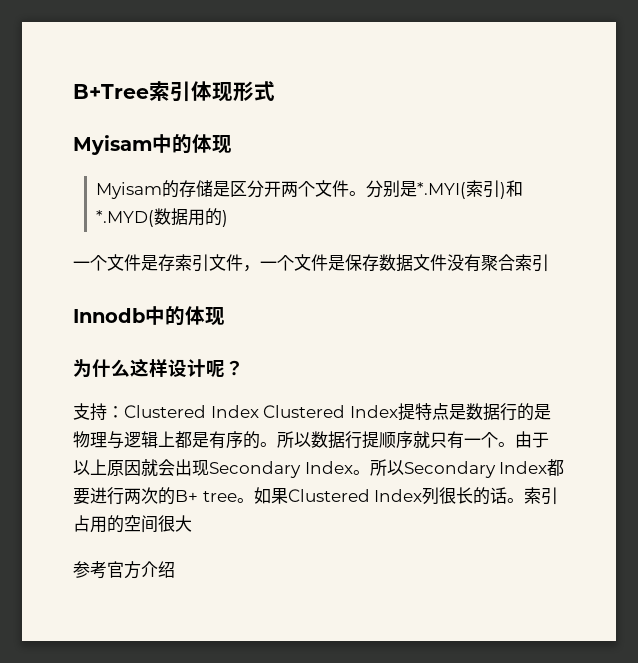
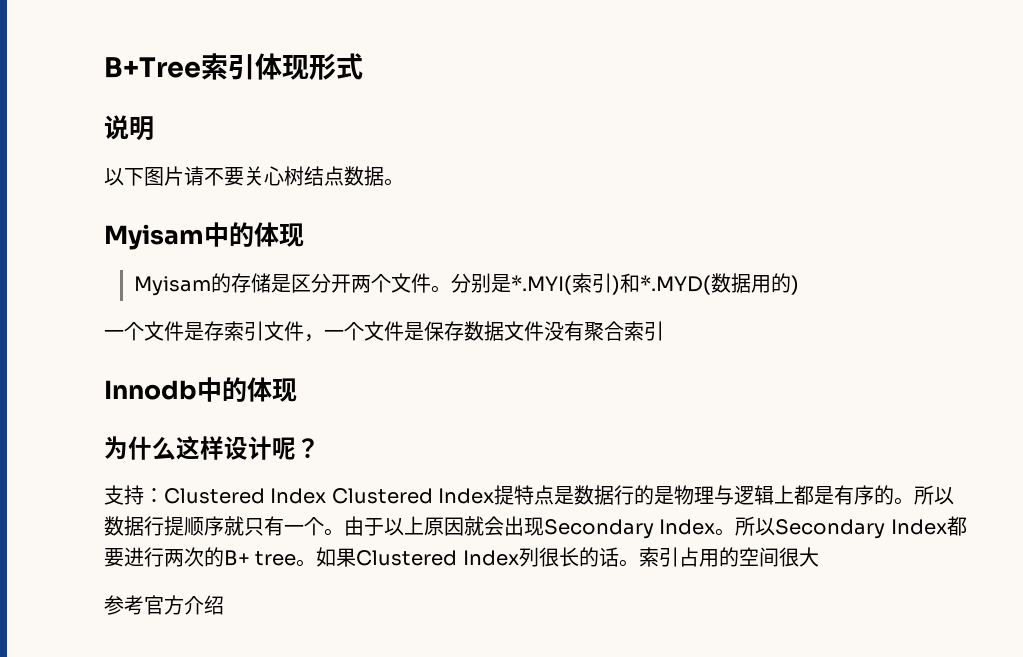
(275, 91) none -> [104,115,154,141] [104,166,404,186] // 说明 // 以下图片请不要关心树结点数据。

